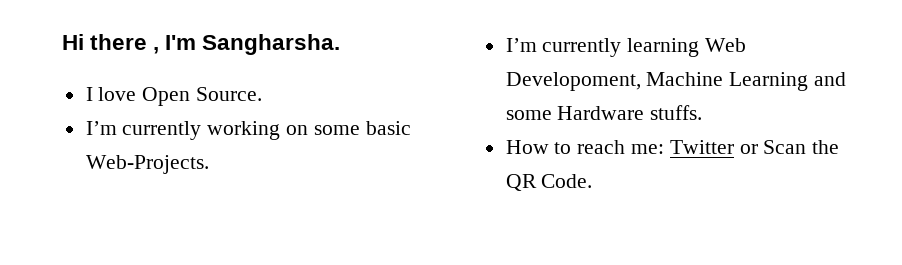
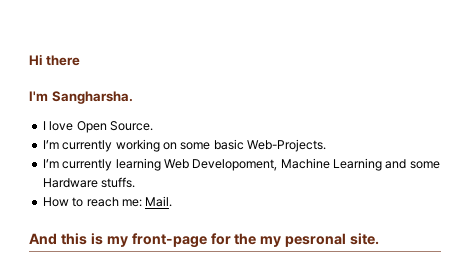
[153,47,160,54] , -> (80, 60) //
[669,140,840,154] [505,174,593,191] Twitter or Scan the QR Code. -> [145,196,173,207] [29,233,380,248] Mail. // And this is my front-page for the my pesronal site.

